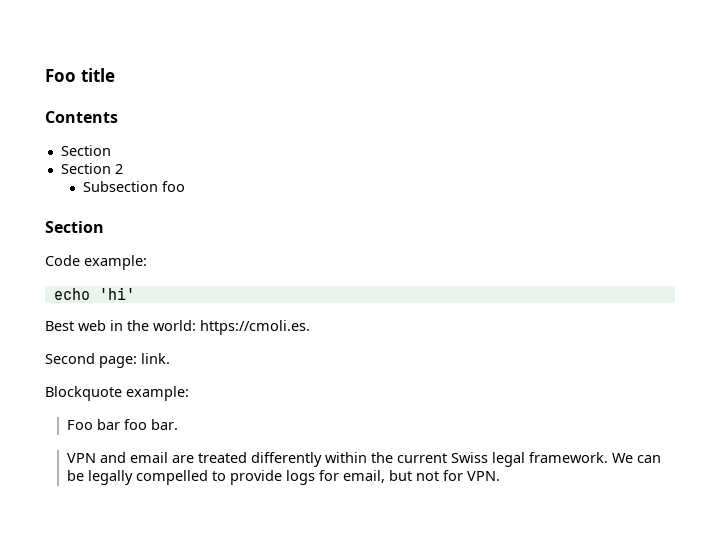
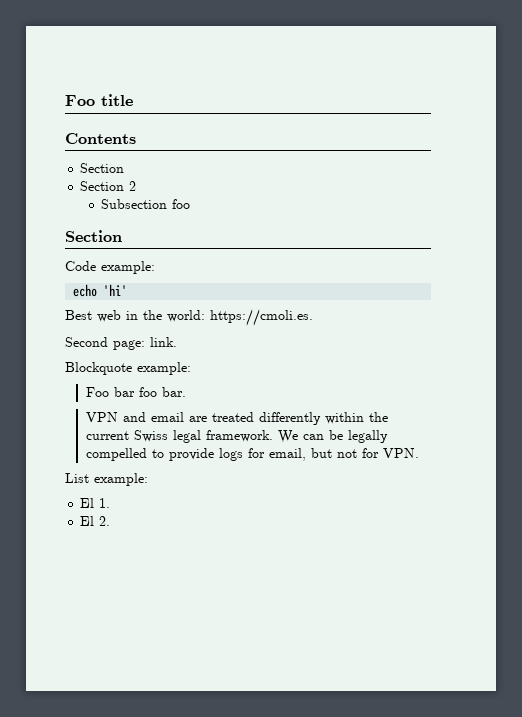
(501, 476) none -> [65,473,148,486] [80,498,111,508] [80,516,111,526] // List example: // El 1. // El 2.

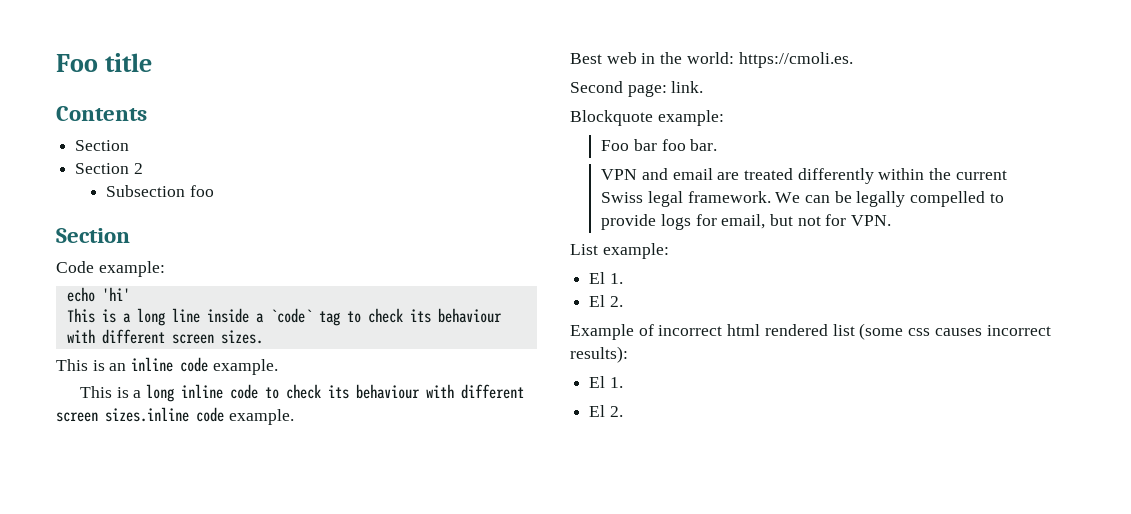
(128, 290) none -> [66,308,502,326] [66,329,263,344] [56,357,278,375] [79,384,525,402] [56,407,294,425] // This is a long line inside a `code` tag to check its behaviour with different screen sizes. // This is an inline code example. // This is a long inline code to check its behaviour with different screen sizes.inline code example.
(111, 521) none -> [570,323,1051,340] [570,346,628,363] [589,376,623,388] [589,405,623,417] // Example of incorrect html rendered list (some css causes incorrect results): // El 1. // El 2.

